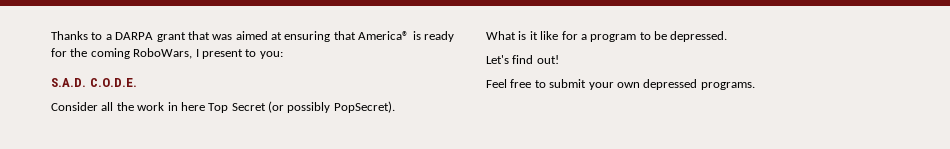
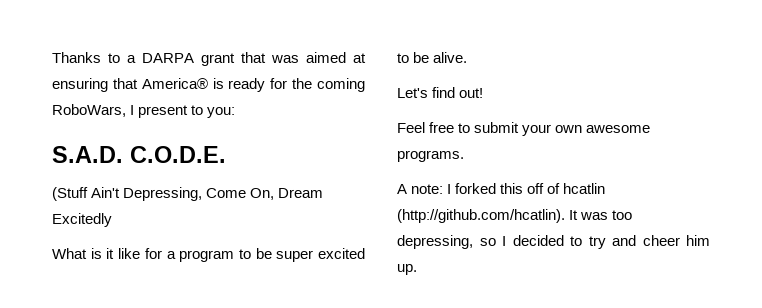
[51,101,395,113] Consider all the work in here Top Secret (or possibly PopSecret). -> [52,187,324,201] [52,213,112,227] (Stuff Ain't Depressing, Come On, Dream Excitedly
[670,31,728,42] depressed. -> [276,248,365,262] [397,52,468,63] super excited to be alive.
[643,79,698,90] depressed -> [586,125,651,133] awesome
(755, 86) none -> [397,183,606,194] [397,209,633,223] [397,235,710,249] [397,264,417,275] // A note: I forked this off of hcatlin (http://github.com/hcatlin). It was too depressing, so I decided to try and cheer him up.

